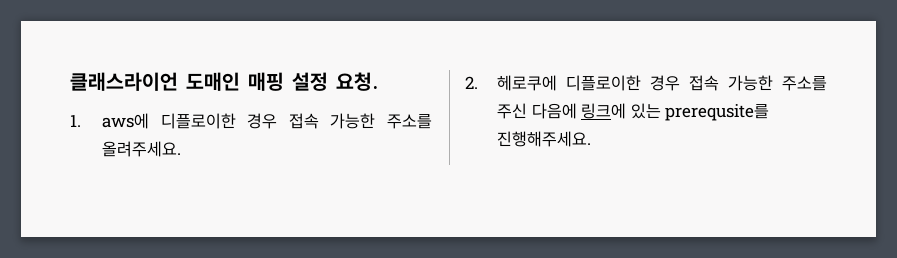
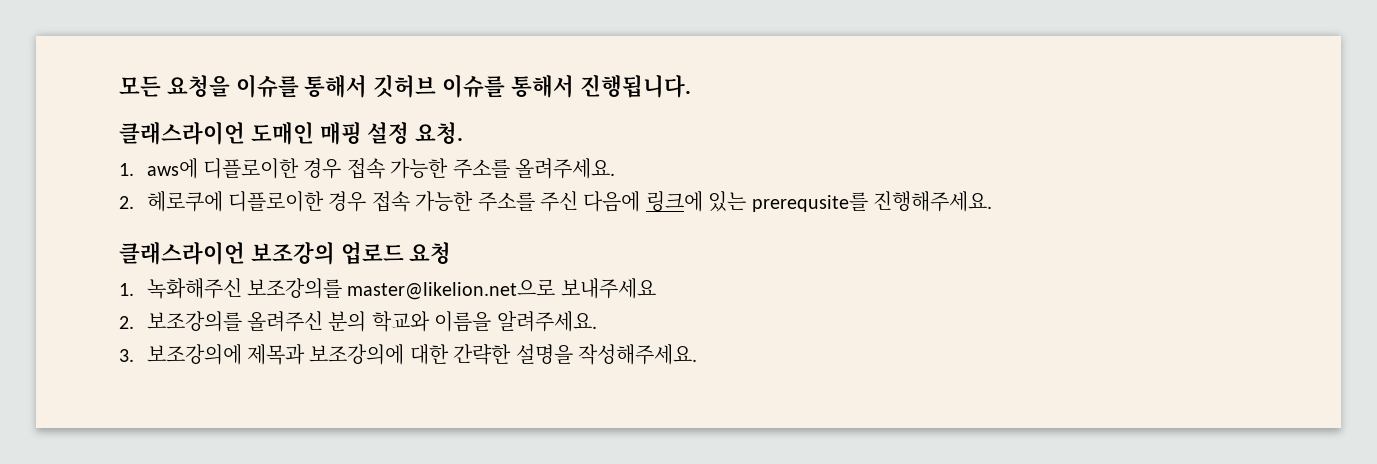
(70, 81) none -> [119,74,691,98] 모든 요청을 이슈를 통해서 깃허브 이슈를 통해서 진행됩니다. //
(591, 139) none -> [119,241,452,265] [119,278,656,300] [119,311,597,332] [119,344,697,365] // 클래스라이언 보조강의 업로드 요청 // 1. 녹화해주신 보조강의를 master@likelion.net으로 보내주세요 // 2. 보조강의를 올려주신 분의 학교와 이름을 알려주세요. // 3. 보조강의에 제목과 보조강의에 대한 간략한 설명을 작성해주세요.

